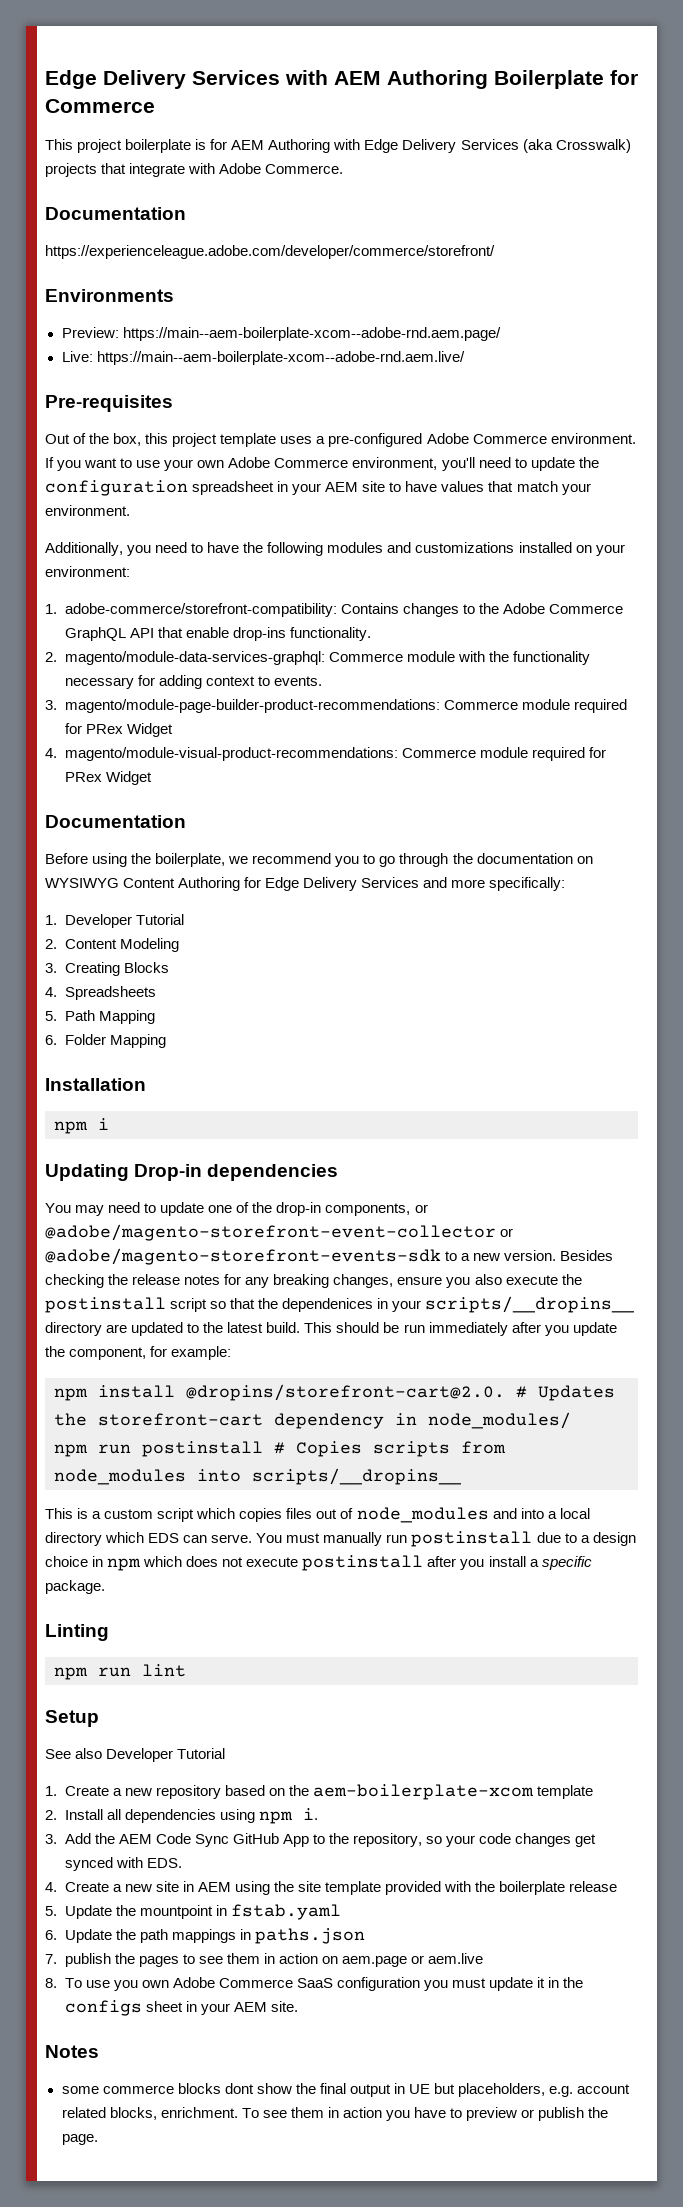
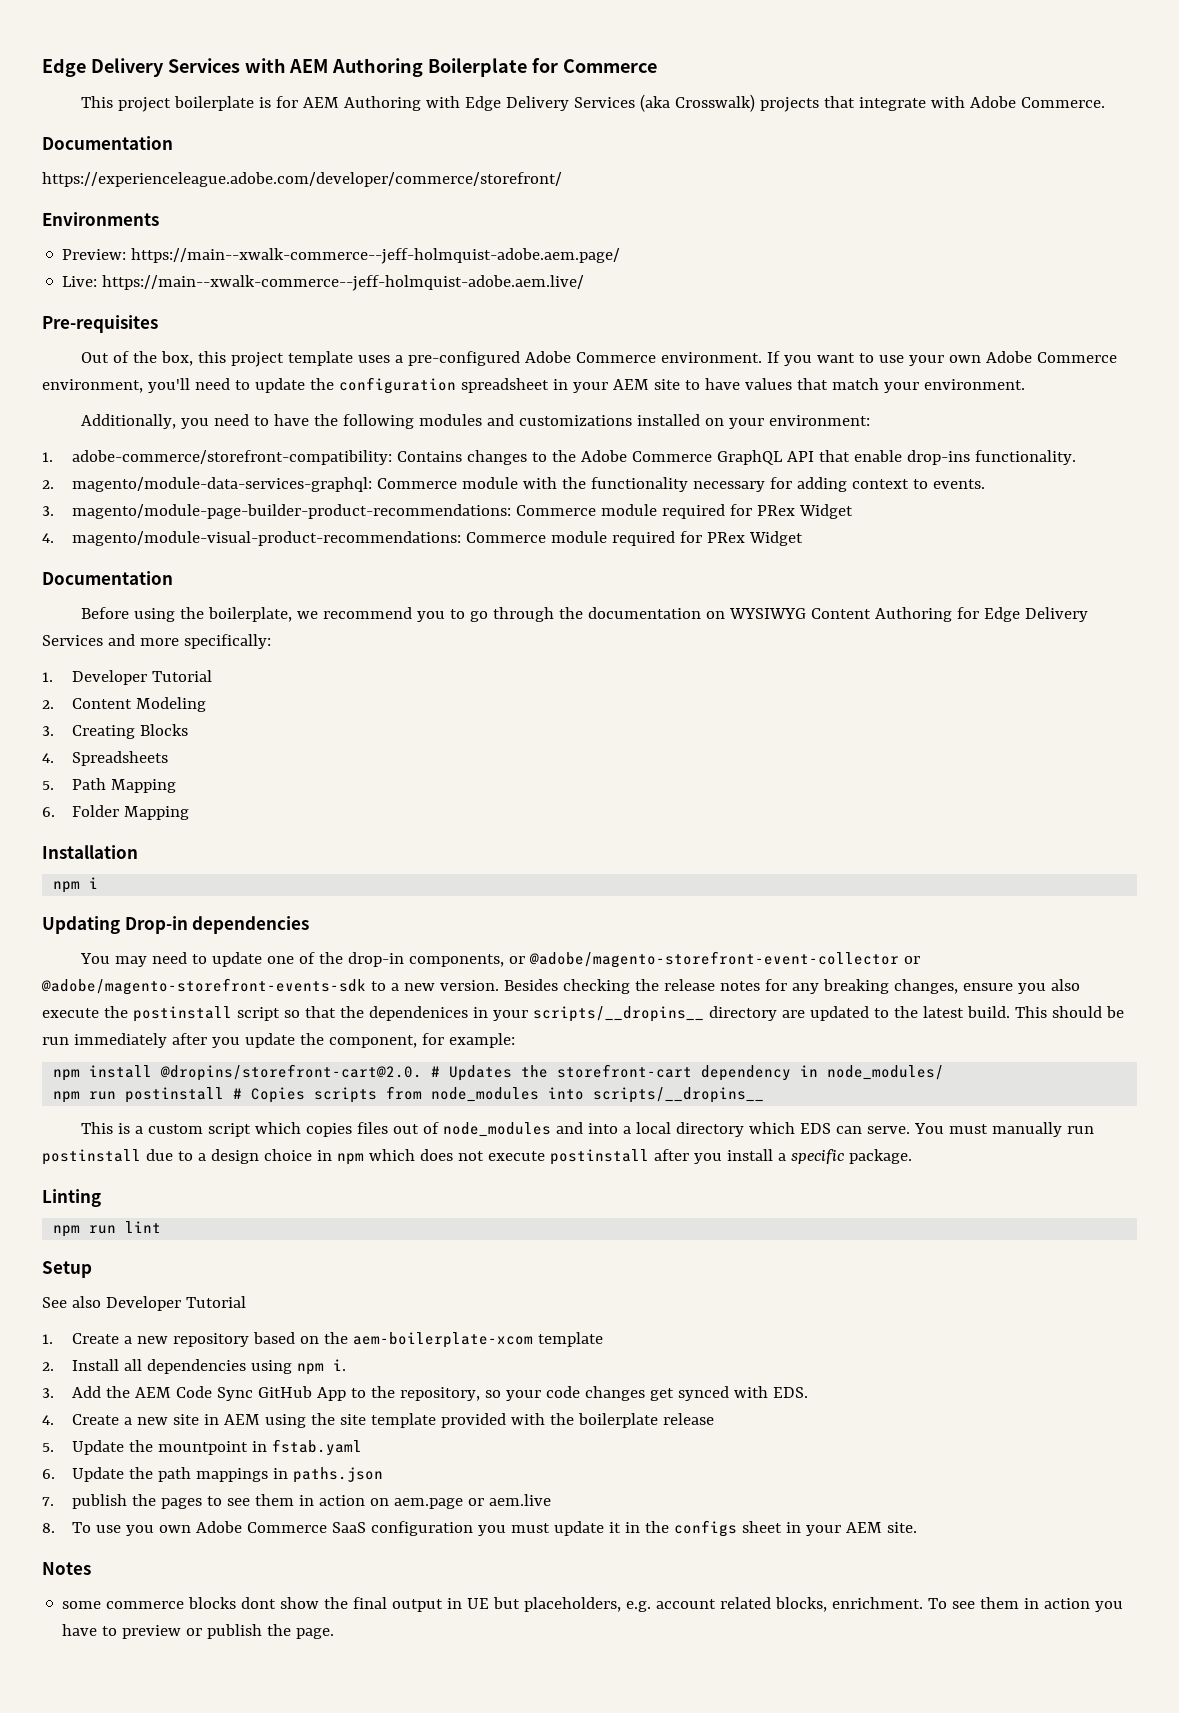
[122,327,501,341] https://main--aem-boilerplate-xcom--adobe-rnd.aem.page/ -> [131,248,621,264] https://main--xwalk-commerce--jeff-holmquist-adobe.aem.page/
[96,351,465,365] https://main--aem-boilerplate-xcom--adobe-rnd.aem.live/ -> [102,275,585,291] https://main--xwalk-commerce--jeff-holmquist-adobe.aem.live/

